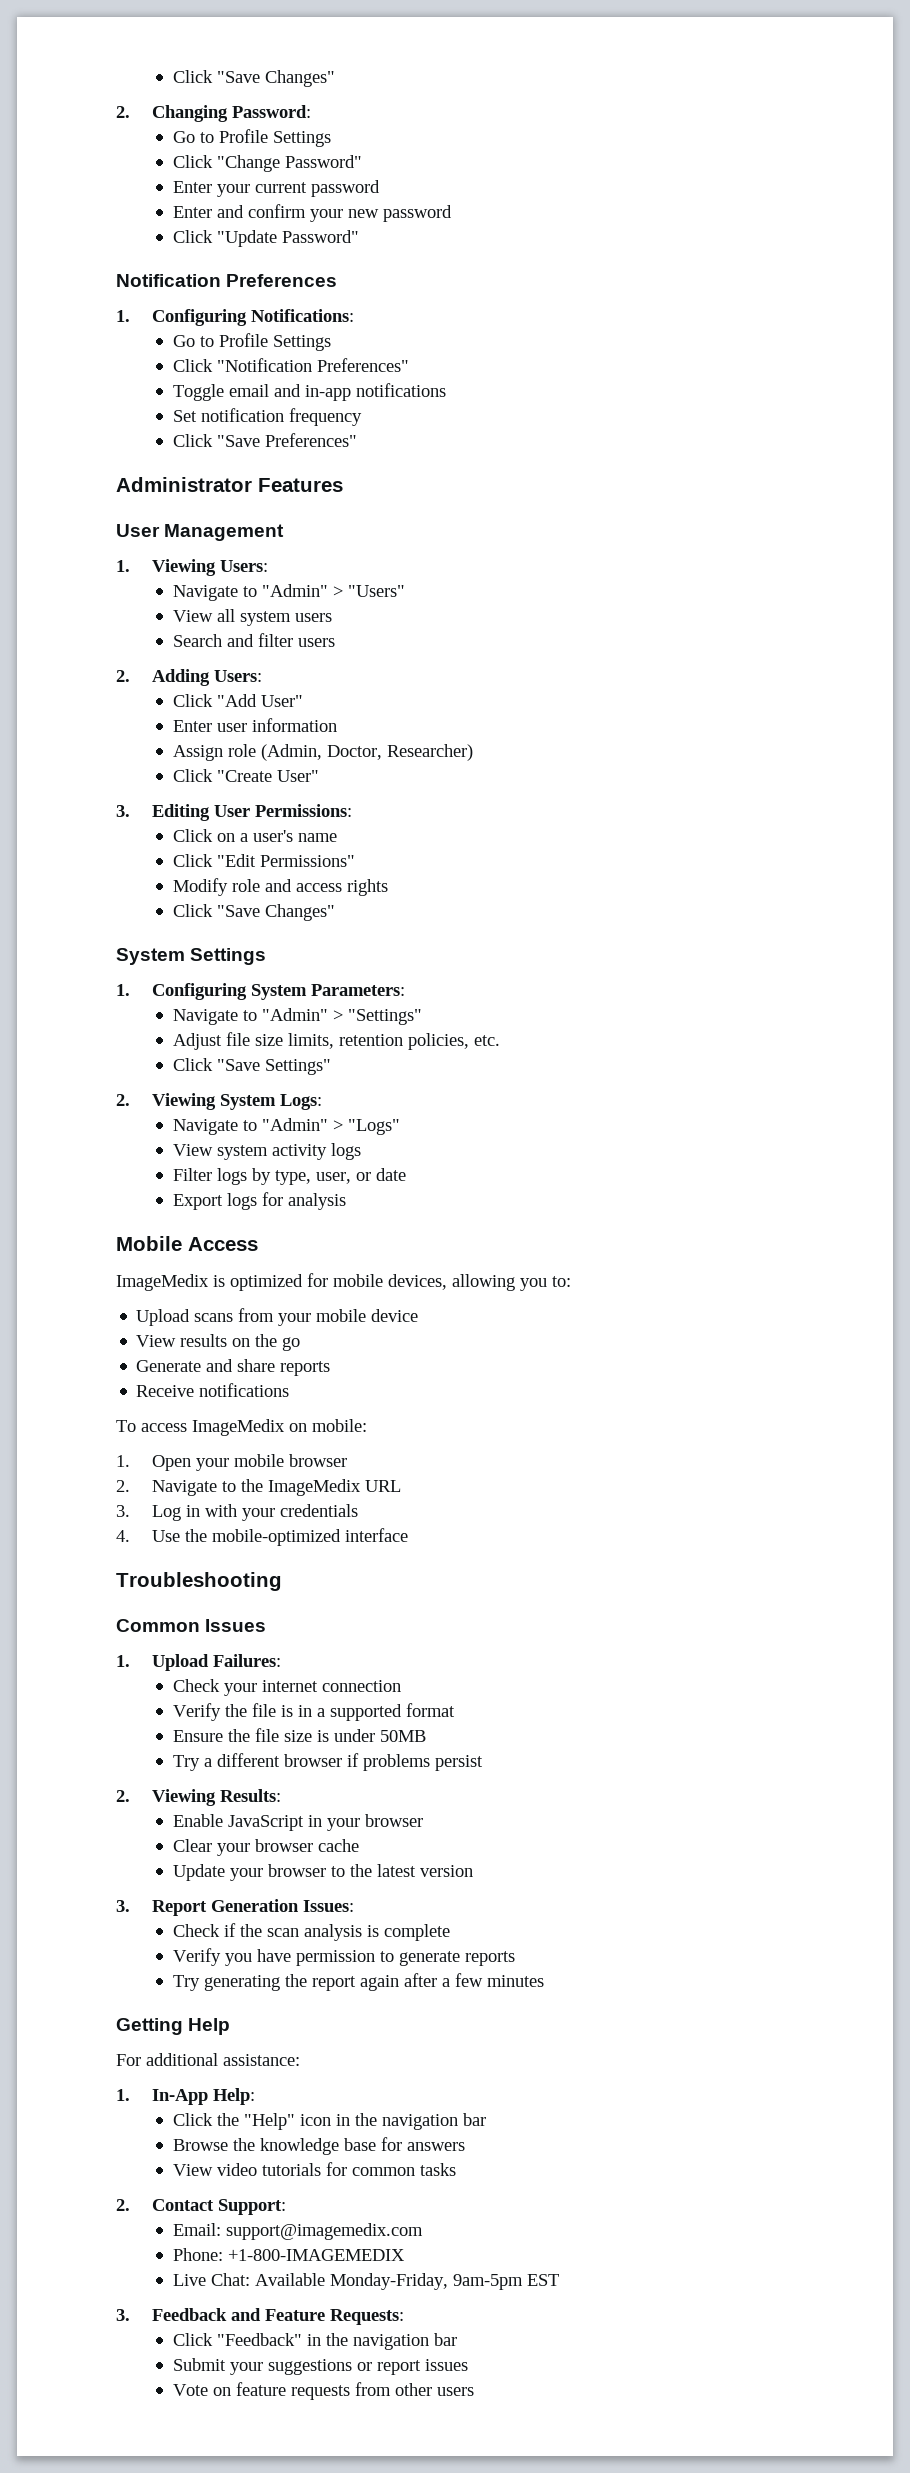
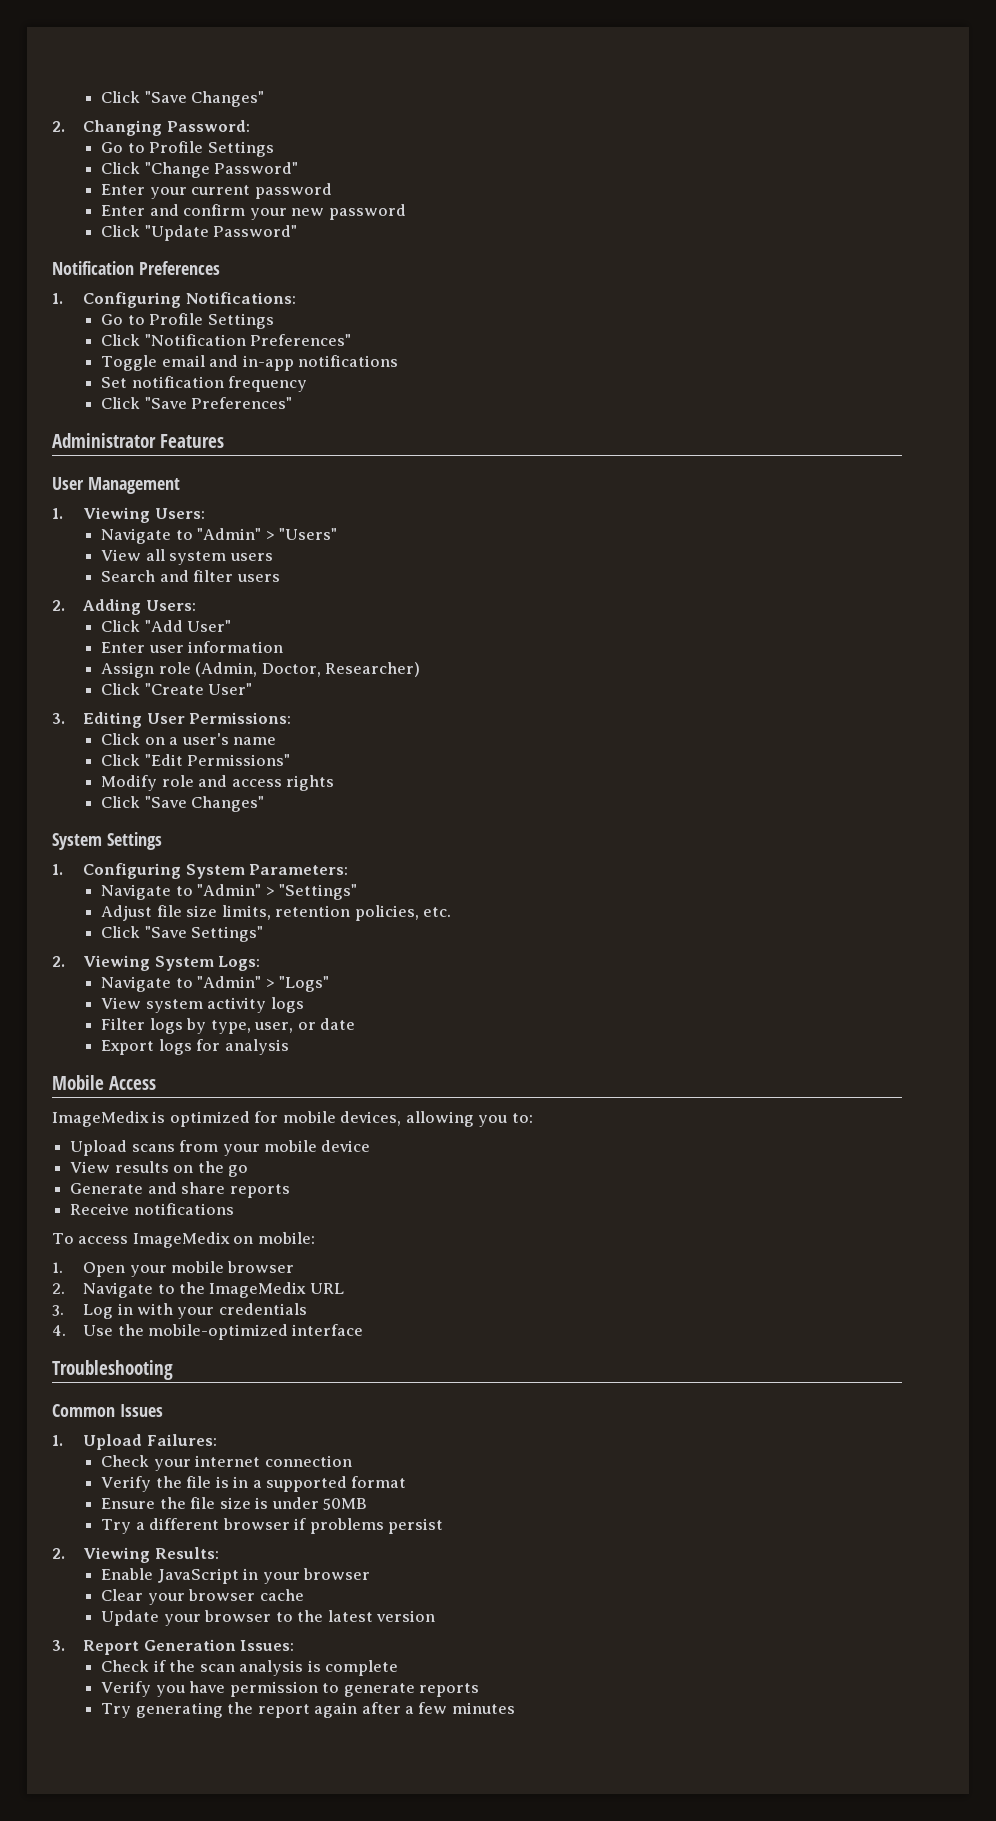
[116,2018,231,2035] [116,2053,300,2066] [116,2088,256,2105] [172,2113,486,2130] [172,2137,465,2155] [172,2162,456,2176] [116,2199,287,2215] [172,2223,423,2240] [172,2248,405,2261] [172,2273,559,2290] [116,2308,405,2325] [172,2333,457,2350] [172,2358,468,2375] [172,2382,474,2400] // Getting Help // For additional assistance: // 1. In-App Help: // Click the "Help" icon in the navigation bar // Browse the knowledge base for answers // View video tutorials for common tasks // 2. Contact Support: // Email: support@imagemedix.com // Phone: +1-800-IMAGEMEDIX // Live Chat: Available Monday-Friday, 9am-5pm EST // 3. Feedback and Feature Requests: // Click "Feedback" in the navigation bar // Submit your suggestions or report issues // Vote on feature requests from other users -> (515, 1708) none

